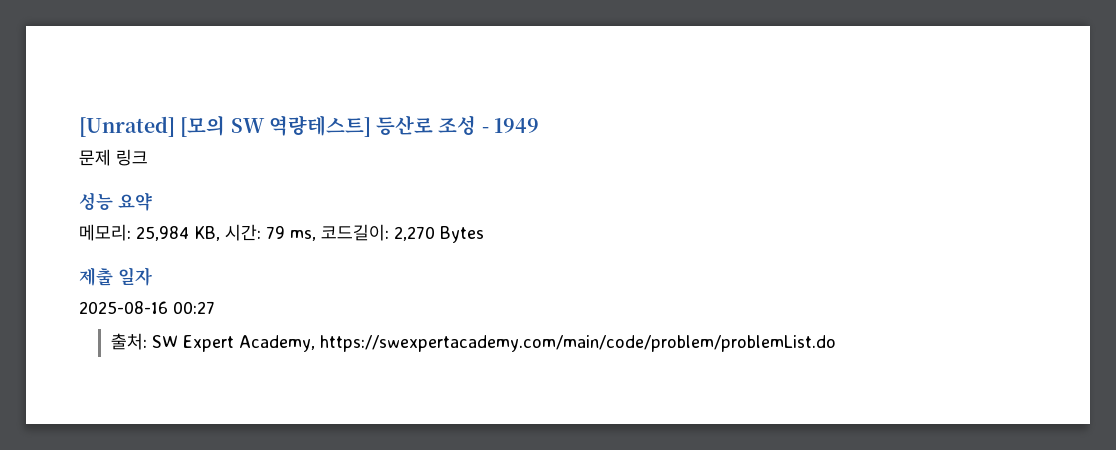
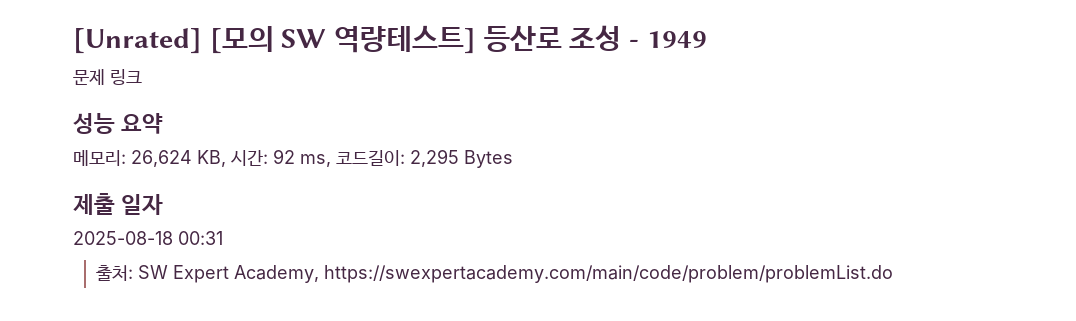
[136,226,189,241] 25,984 -> [131,150,192,167] 26,624
[266,226,285,239] 79 -> [273,149,295,164] 92
[394,226,435,241] 2,270 -> [410,149,459,167] 2,295
[79,301,215,314] 2025-08-16 00:27 -> [73,231,223,245] 2025-08-18 00:31

